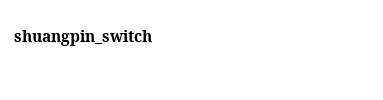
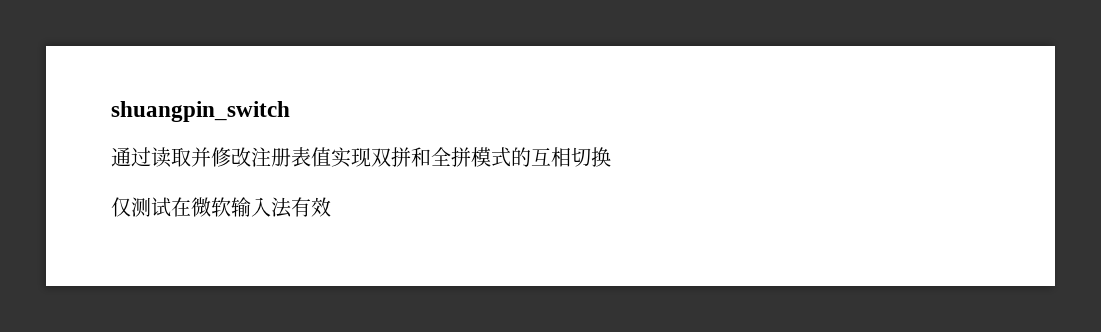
(152, 38) none -> [111,147,611,168] [111,197,331,218] // 通过读取并修改注册表值实现双拼和全拼模式的互相切换 // 仅测试在微软输入法有效

